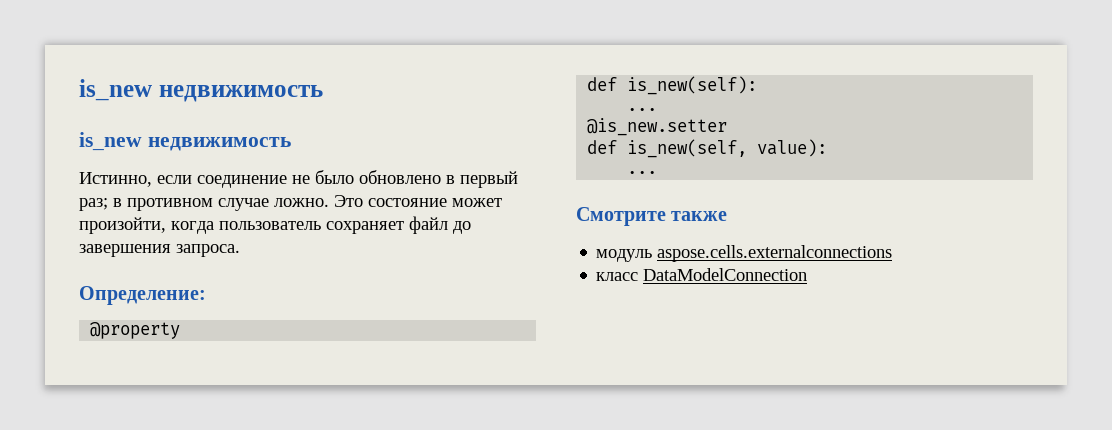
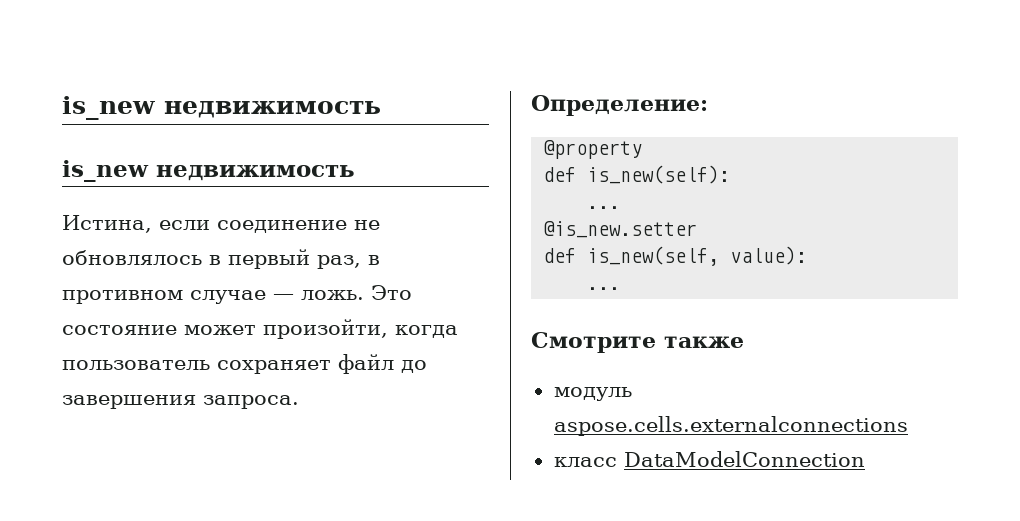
[79,172,152,187] Истинно, -> [62,215,152,233] Истина,
[315,170,441,184] было обновлено -> [62,250,202,265] обновлялось
[79,198,108,211] раз; -> [317,255,361,269] раз,
[274,198,329,207] ложно. -> [273,290,364,300] — ложь.

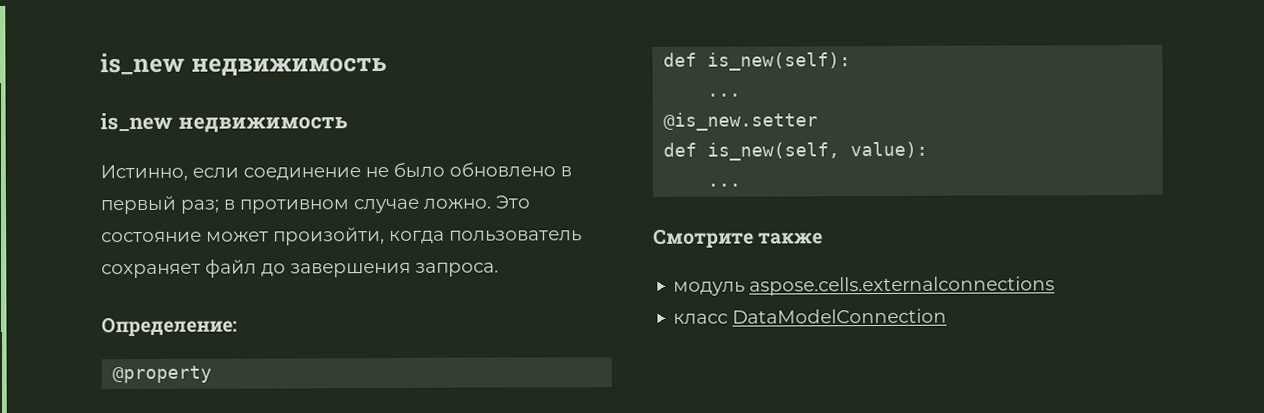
[62,215,152,233] Истина, -> [100,164,188,182] Истинно,
[62,250,202,265] обновлялось -> [393,162,556,178] было обновлено
[317,255,361,269] раз, -> [180,199,220,214] раз;
[273,290,364,300] — ложь. -> [423,198,492,209] ложно.

